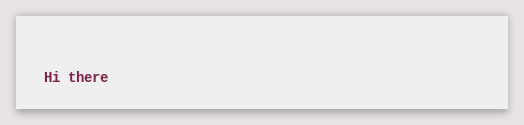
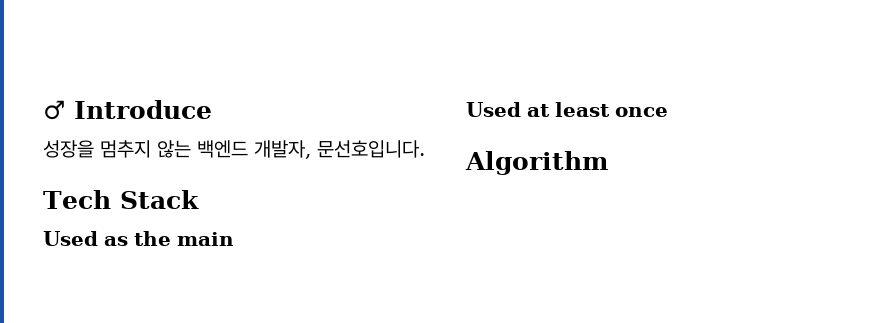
[44,71,108,82] Hi there -> [43,100,212,120] [43,140,425,159] [43,190,199,209] [43,231,234,246] [466,102,668,117] [465,151,608,175] ♂ Introduce // 성장을 멈추지 않는 백엔드 개발자, 문선호입니다. // Tech Stack // Used as the main // Used at least once // Algorithm

